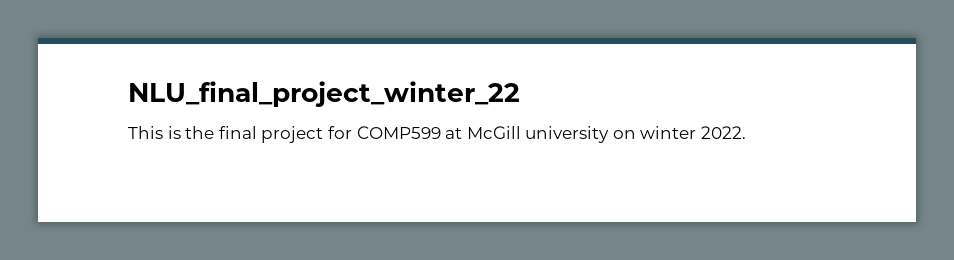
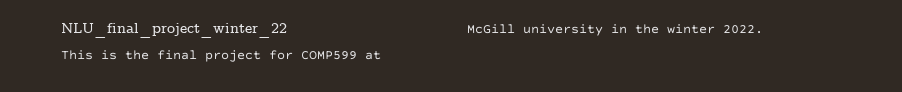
[612,130,636,139] on -> [611,24,659,34] in the

